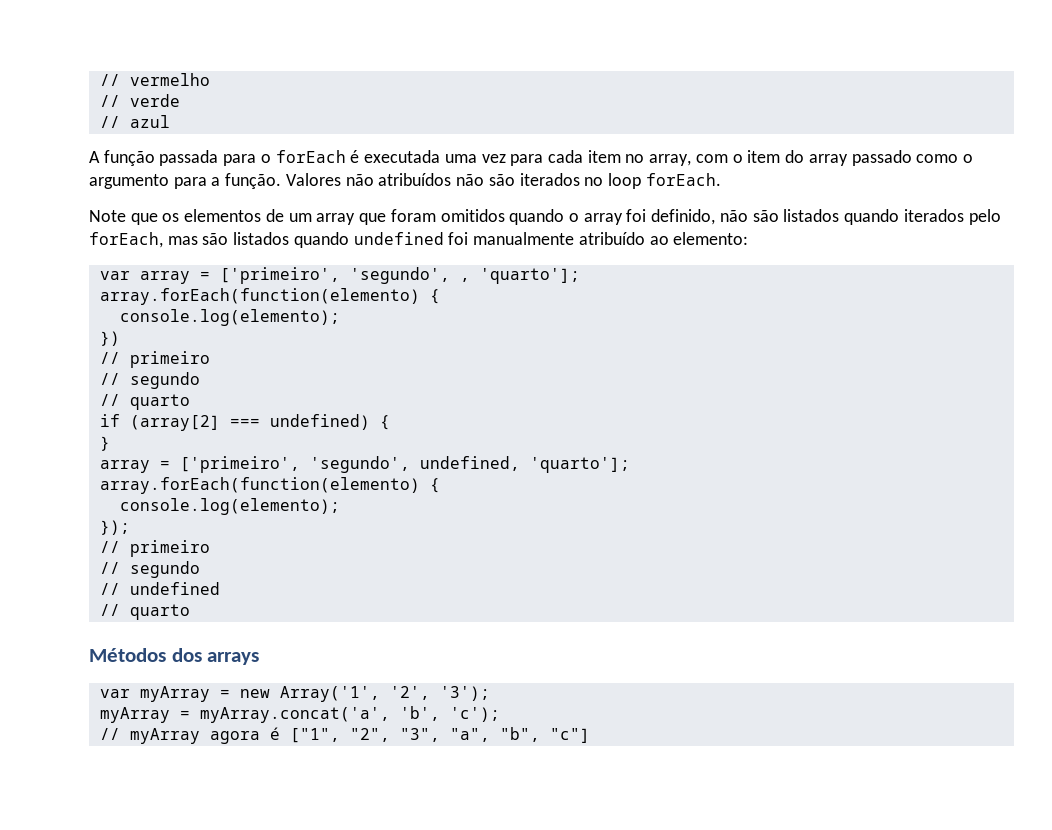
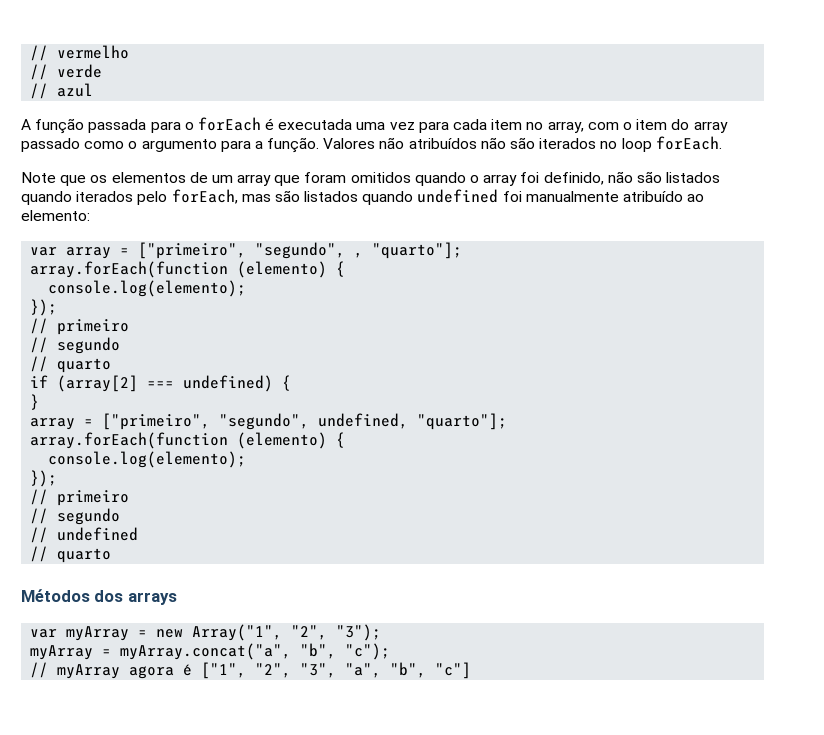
[219,267,580,284] [99,288,440,305] [119,309,340,326] [99,331,120,346] ['primeiro', 'segundo', , 'quarto']; // array.forEach(function(elemento) { // console.log(elemento); // }) -> [138,242,463,259] [30,261,346,278] [48,280,247,297] [30,299,58,316] ["primeiro", "segundo", , "quarto"]; // array.forEach(function (elemento) { // console.log(elemento); // });
[179,456,630,473] [99,477,420,494] ['primeiro', 'segundo', undefined, 'quarto']; // array.forEach(function(elemento) -> [102,413,508,430] [30,432,328,449] ["primeiro", "segundo", undefined, "quarto"]; // array.forEach(function (elemento)
[279,686,490,702] [99,706,500,723] Array('1', '2', '3'); // myArray = myArray.concat('a', 'b', 'c'); -> [192,624,382,641] [30,643,391,660] Array("1", "2", "3"); // myArray = myArray.concat("a", "b", "c");

